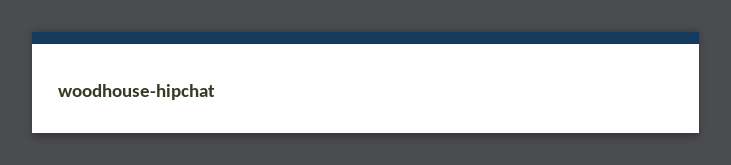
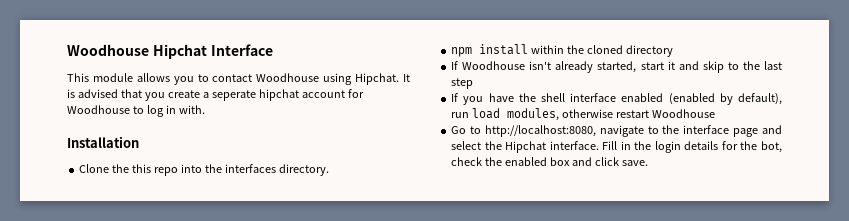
[58,84,215,100] woodhouse-hipchat -> [67,44,273,59] [67,73,411,85] [67,89,364,101] [67,105,205,117] [67,136,139,148] [79,164,329,176] [451,44,673,57] [451,61,782,73] [451,78,474,89] [451,93,782,105] [451,108,715,121] [451,125,782,137] [451,141,782,153] [451,157,648,166] Woodhouse Hipchat Interface // This module allows you to contact Woodhouse using Hipchat. It is advised that you create a seperate hipchat account for Woodhouse to log in with. // Installation // Clone the this repo into the interfaces directory. // npm install within the cloned directory // If Woodhouse isn't already started, start it and skip to the last step // If you have the shell interface enabled (enabled by default), run load modules, otherwise restart Woodhouse // Go to http://localhost:8080, navigate to the interface page and select the Hipchat interface. Fill in the login details for the bot, check the enabled box and click save.

